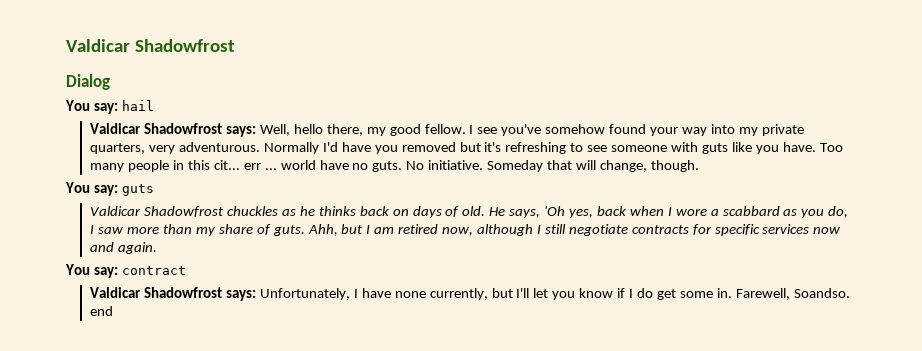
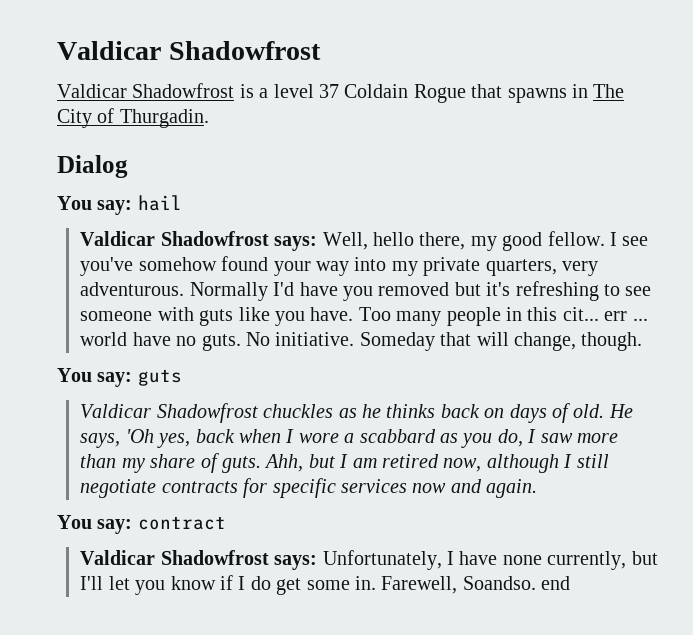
[66,39,235,52] Valdicar Shadowfrost -> [57,41,321,60] [57,83,625,103] [57,108,209,128] Valdicar Shadowfrost // Valdicar Shadowfrost is a level 37 Coldain Rogue that spawns in The City of Thurgadin.

